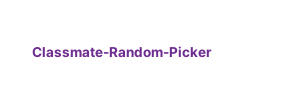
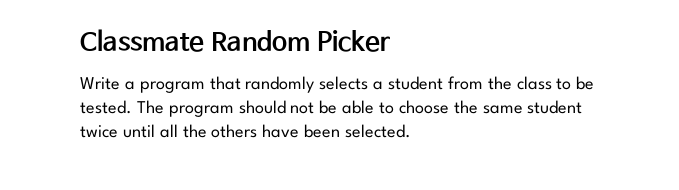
[32,46,212,58] Classmate-Random-Picker -> [80,29,390,52] [80,76,595,93] [80,100,583,117] [80,124,412,138] Classmate Random Picker // Write a program that randomly selects a student from the class to be tested. The program should not be able to choose the same student twice until all the others have been selected.

